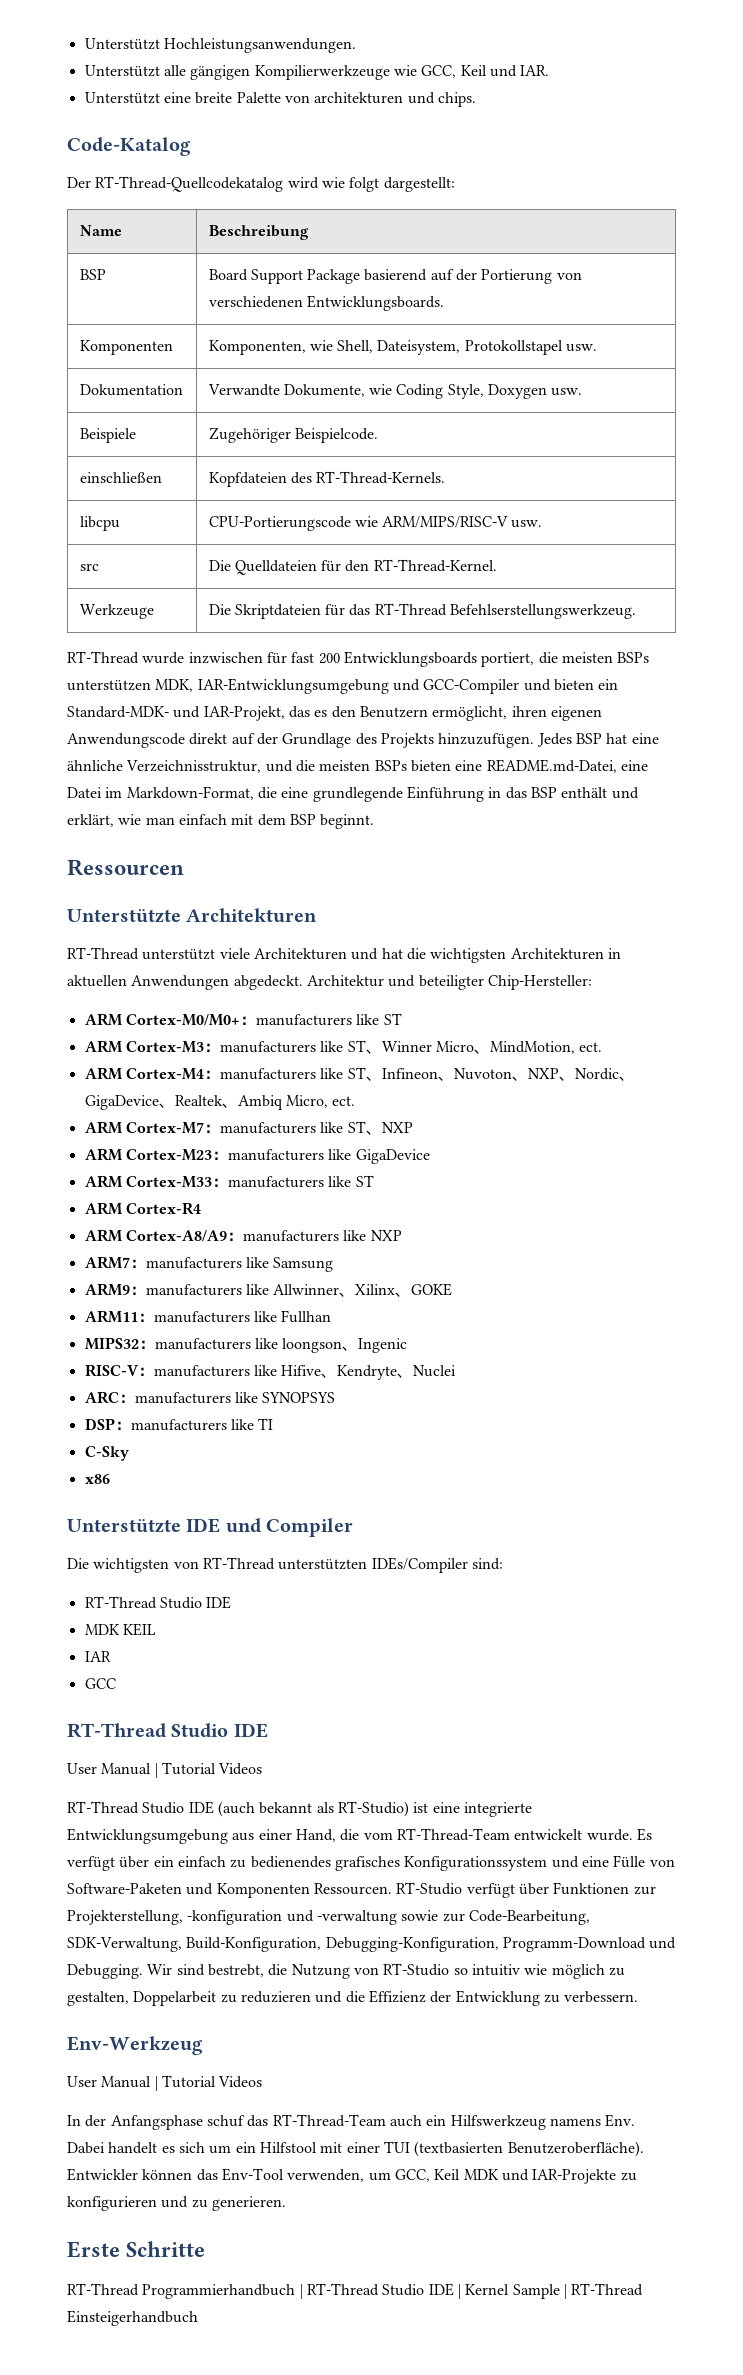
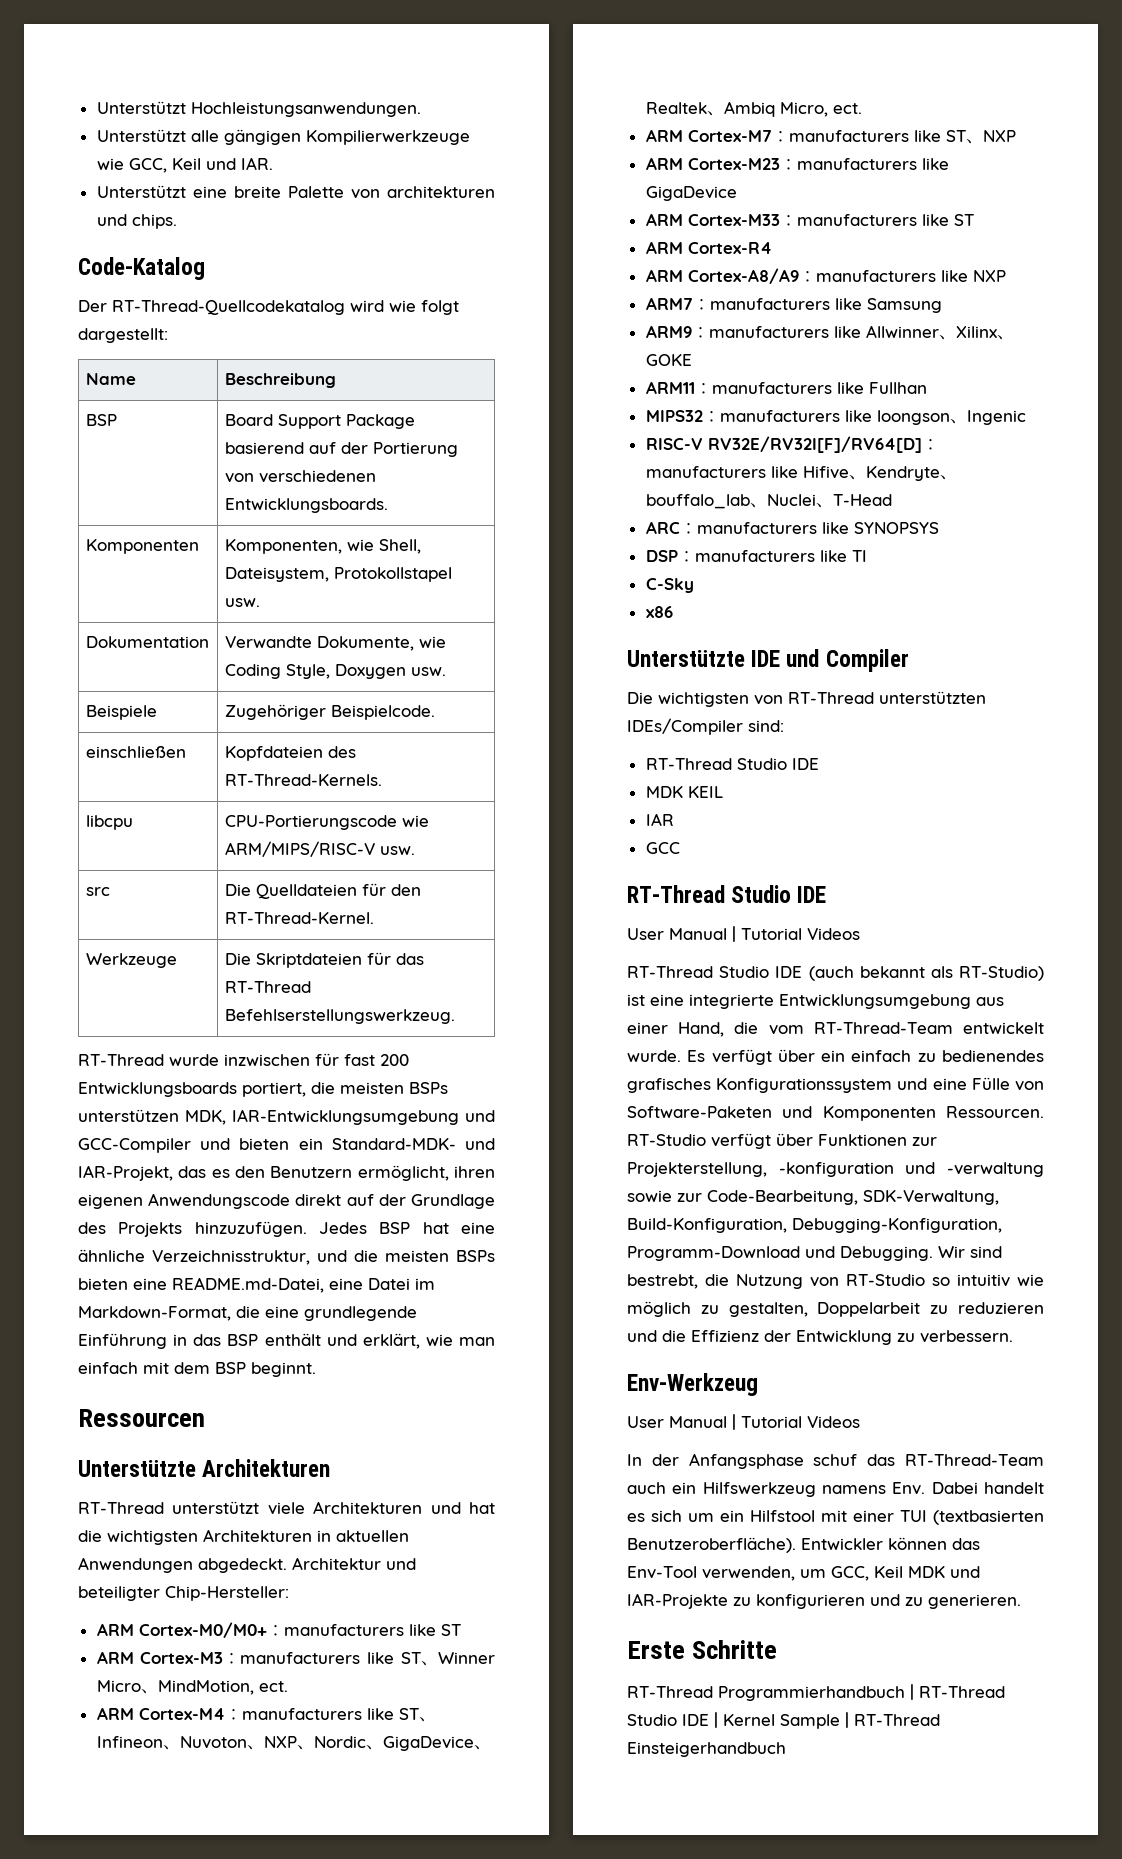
(139, 1370) none -> [707,436,922,453] RV32E/RV32I[F]/RV64[D]
(414, 1375) none -> [645,494,767,509] bouffalo_lab、
(457, 1371) none -> [815,494,892,508] 、T-Head

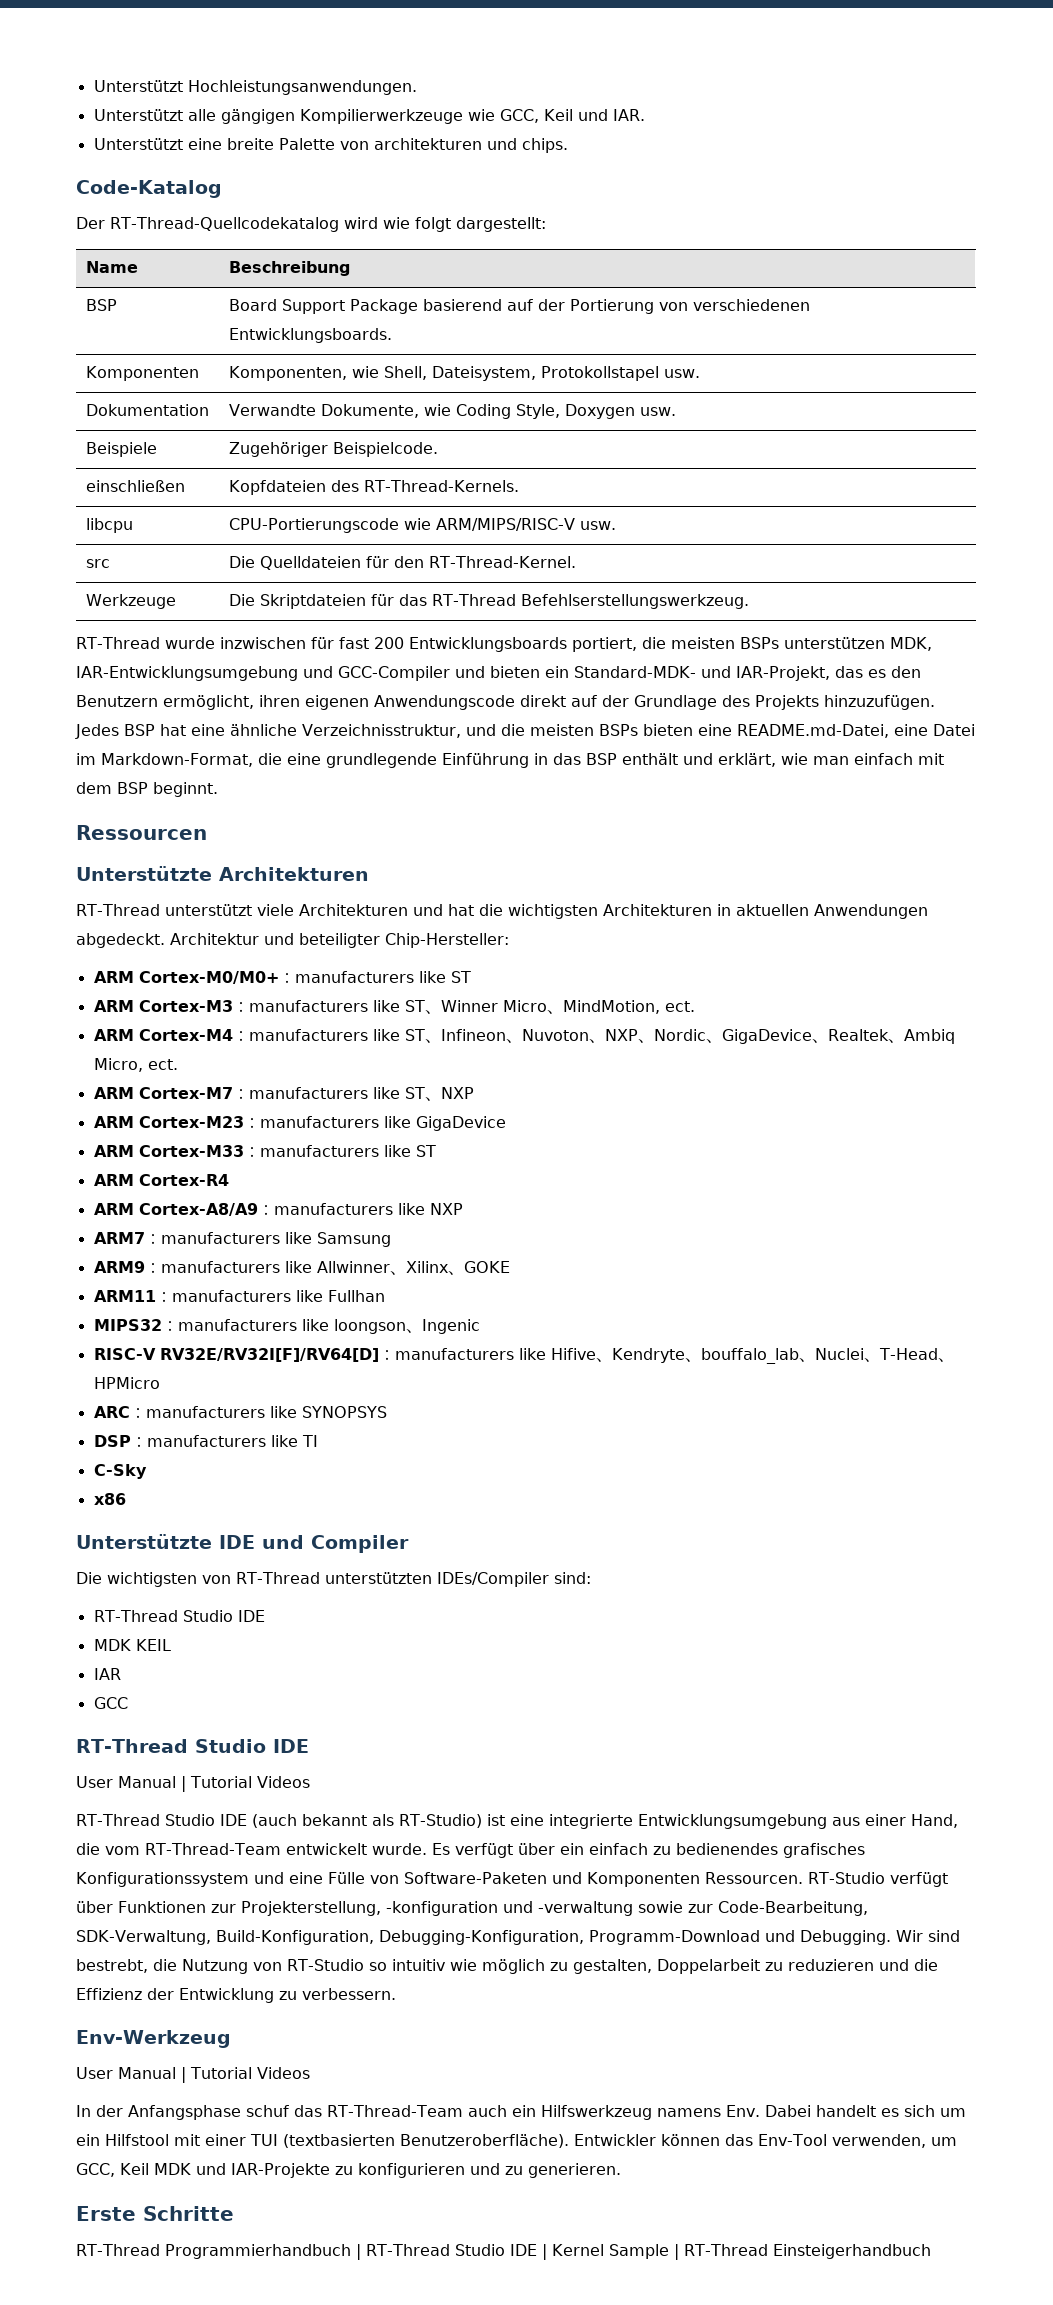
(892, 500) none -> [937,1358,954,1362] [93,1377,160,1389] 、HPMicro

